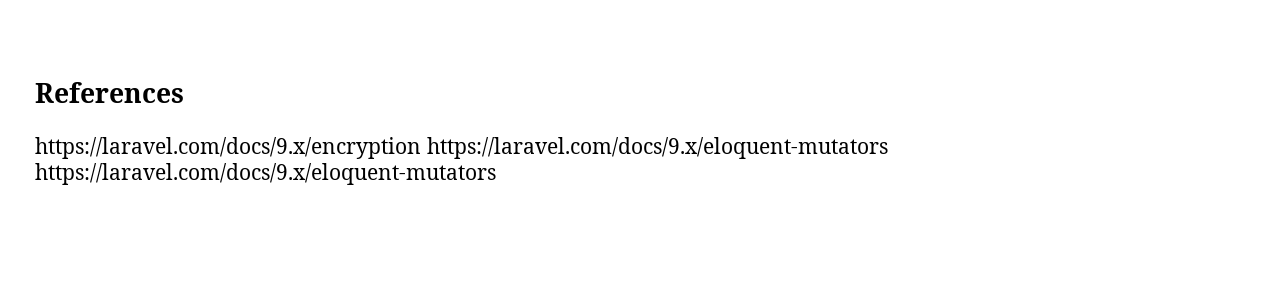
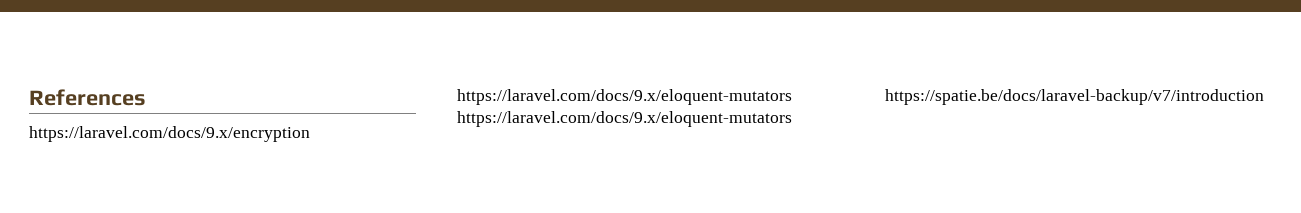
(496, 174) none -> [885,89,1264,105] https://spatie.be/docs/laravel-backup/v7/introduction

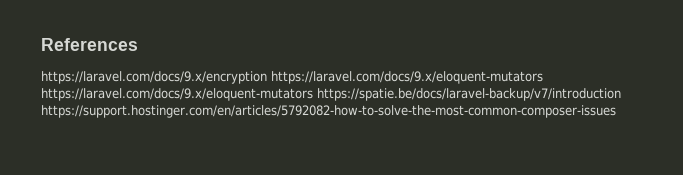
(1264, 97) none -> [41,105,616,118] https://support.hostinger.com/en/articles/5792082-how-to-solve-the-most-common-composer-issues

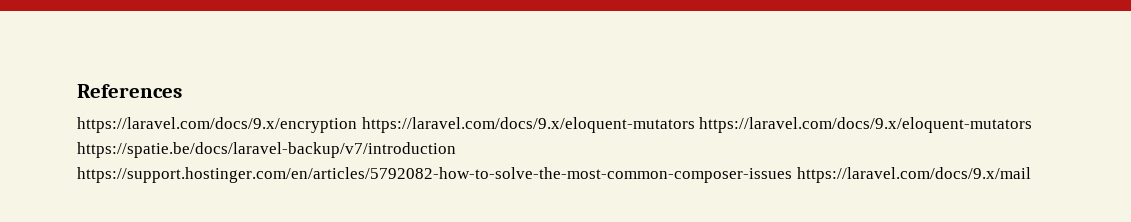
(616, 111) none -> [796,167,1031,183] https://laravel.com/docs/9.x/mail

